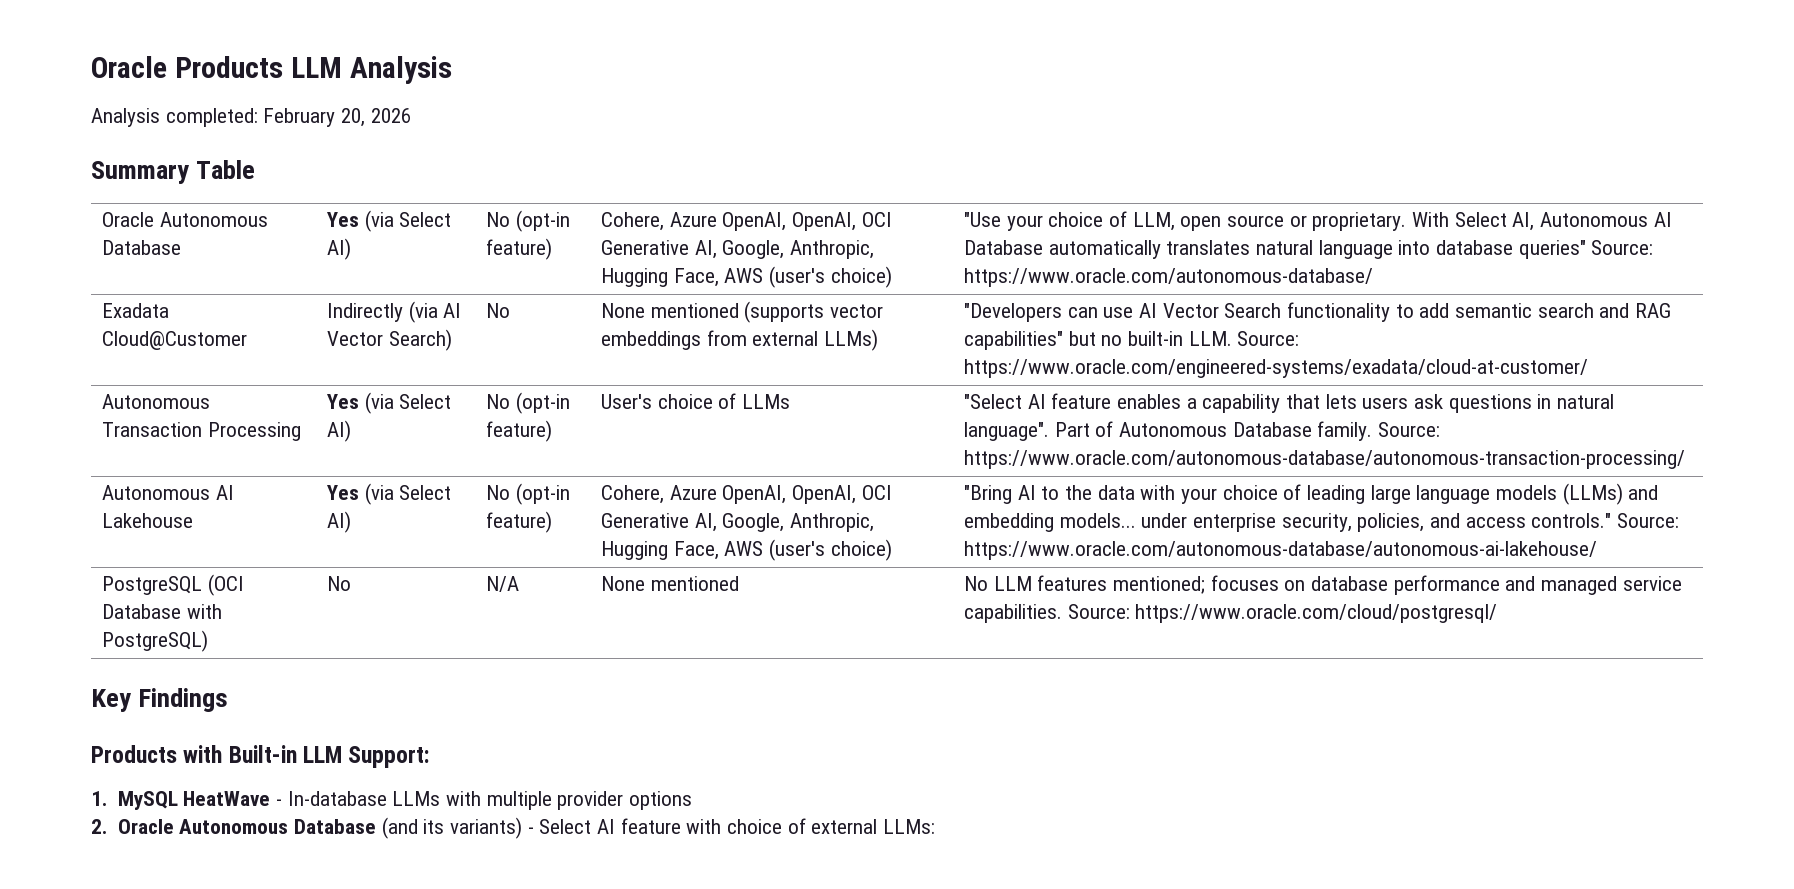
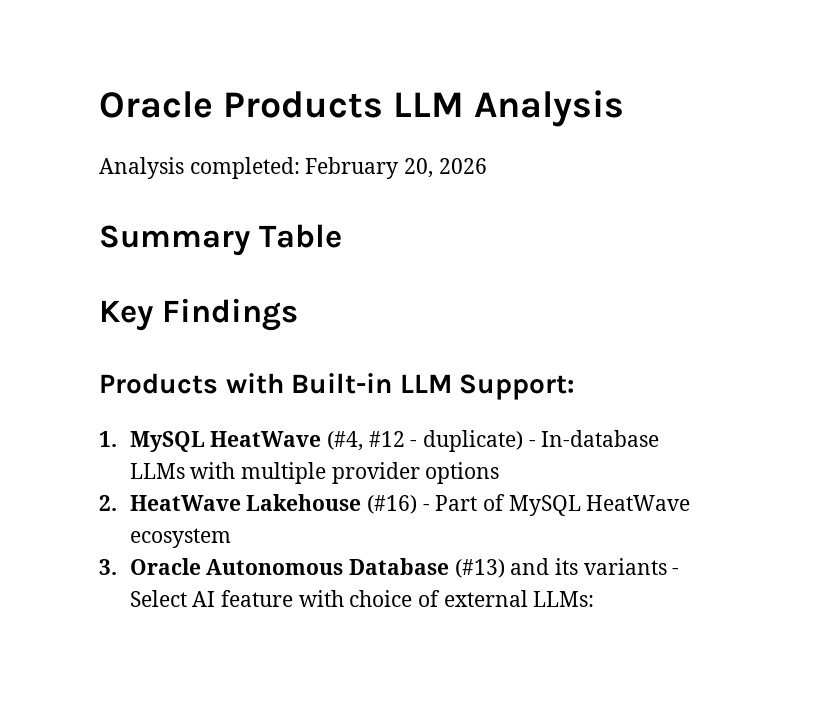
[102,212,268,227] [102,240,182,255] [327,210,452,232] [327,238,352,260] [486,210,570,232] [486,238,553,260] [601,212,892,231] [601,240,875,259] [601,266,892,288] [964,211,1672,231] [964,240,1654,259] [964,268,1374,287] [102,303,170,318] [102,331,248,350] [327,301,462,323] [327,329,452,351] [486,303,511,318] [601,301,884,323] [601,329,879,351] [964,302,1672,322] [964,331,1300,350] [964,359,1589,378] [102,394,211,409] [102,422,301,441] [327,392,452,414] [327,420,352,442] [486,392,570,414] [486,420,553,442] [601,393,791,409] [964,393,1615,413] [964,421,1441,441] [964,450,1686,469] [102,485,234,500] [102,513,194,528] [327,483,452,505] [327,511,352,533] [486,483,570,505] [486,511,553,533] [601,485,892,504] [601,513,875,532] [601,539,892,561] [964,483,1659,505] [964,513,1680,532] [964,541,1598,560] [102,574,244,596] [102,604,222,619] [102,630,209,652] [327,576,352,591] [486,576,520,592] [601,576,739,591] [964,575,1682,595] [964,604,1498,623] // Oracle Autonomous Database | Yes (via Select AI) | No (opt-in feature) | Cohere, Azure OpenAI, OpenAI, OCI Generative AI, Google, Anthropic, Hugging Face, AWS (user's choice) | "Use your choice of LLM, open source or proprietary. With Select AI, Autonomous AI Database automatically translates natural language into database queries" Source: https://www.oracle.com/autonomous-database/ // Exadata Cloud@Customer | Indirectly (via AI Vector Search) | No | None mentioned (supports vector embeddings from external LLMs) | "Developers can use AI Vector Search functionality to add semantic search and RAG capabilities" but no built-in LLM. Source: https://www.oracle.com/engineered-systems/exadata/cloud-at-customer/ // Autonomous Transaction Processing | Yes (via Select AI) | No (opt-in feature) | User's choice of LLMs | "Select AI feature enables a capability that lets users ask questions in natural language". Part of Autonomous Database family. Source: https://www.oracle.com/autonomous-database/autonomous-transaction-processing/ // Autonomous AI Lakehouse | Yes (via Select AI) | No (opt-in feature) | Cohere, Azure OpenAI, OpenAI, OCI Generative AI, Google, Anthropic, Hugging Face, AWS (user's choice) | "Bring AI to the data with your choice of leading large language models (LLMs) and embedding models... under enterprise security, policies, and access controls." Source: https://www.oracle.com/autonomous-database/autonomous-ai-lakehouse/ // PostgreSQL (OCI Database with PostgreSQL) | No | N/A | None mentioned | No LLM features mentioned; focuses on database performance and managed service capabilities. Source: https://www.oracle.com/cloud/postgresql/ -> (342, 236) none
(271, 798) none -> [327,430,524,452] (#4, #12 - duplicate)
[117,817,522,839] Oracle Autonomous Database (and its variants) -> [129,494,691,516] [129,528,231,548] [99,558,667,578] HeatWave Lakehouse (#16) - Part of MySQL HeatWave ecosystem // 3. Oracle Autonomous Database (#13) and its variants

